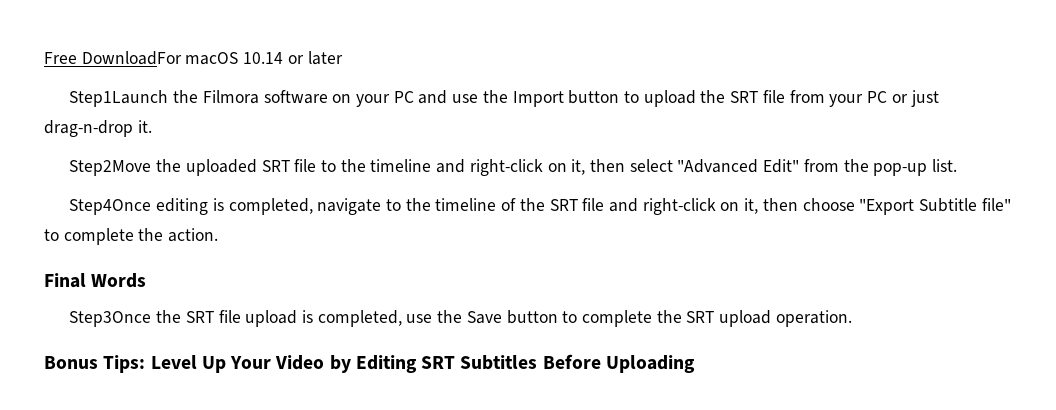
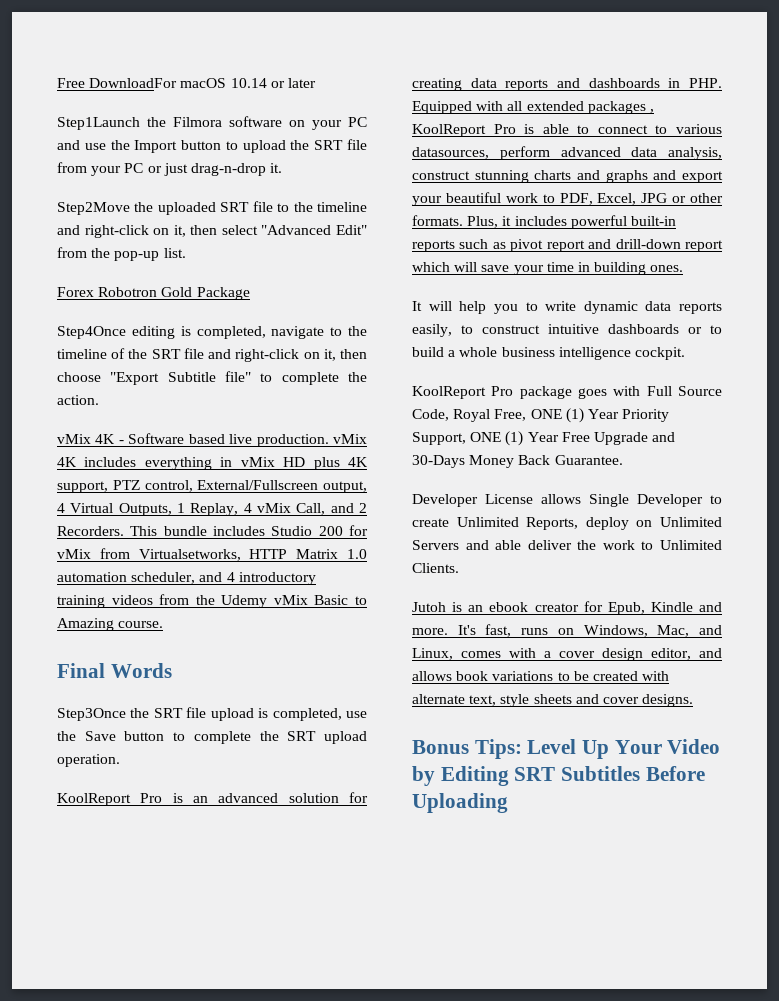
(958, 165) none -> [57,287,250,300] // Forex Robotron Gold Package
(219, 235) none -> [57,433,367,447] [57,457,368,470] [57,480,367,493] [57,503,367,516] [57,525,368,536] [57,548,367,561] [57,572,316,585] [57,594,367,608] [57,618,164,631] // vMix 4K - Software based live production. vMix 4K includes everything in vMix HD plus 4K support, PTZ control, External/Fullscreen output, 4 Virtual Outputs, 1 Replay, 4 vMix Call, and 2 Recorders. This bundle includes Studio 200 for vMix from Virtualsetworks, HTTP Matrix 1.0 automation scheduler, and 4 introductory training videos from the Udemy vMix Basic to Amazing course.
(852, 318) none -> [57,792,368,806] [412,78,722,91] [412,101,654,114] [412,124,722,137] [412,146,722,160] [412,170,723,183] [412,192,723,206] [412,215,676,229] [412,239,723,252] [412,262,684,275] [412,301,722,314] [412,324,722,337] [412,347,685,360] [412,386,722,399] [412,408,670,423] [412,431,676,446] [412,455,623,468] [412,494,722,507] [412,517,722,530] [412,540,722,550] [412,563,459,573] [412,601,722,615] [412,624,722,637] [412,648,722,661] [412,671,670,681] [412,694,694,707] // KoolReport Pro is an advanced solution for creating data reports and dashboards in PHP. Equipped with all extended packages , KoolReport Pro is able to connect to various datasources, perform advanced data analysis, construct stunning charts and graphs and export your beautiful work to PDF, Excel, JPG or other formats. Plus, it includes powerful built-in reports such as pivot report and drill-down report which will save your time in building ones. // It will help you to write dynamic data reports easily, to construct intuitive dashboards or to build a whole business intelligence cockpit. // KoolReport Pro package goes with Full Source Code, Royal Free, ONE (1) Year Priority Support, ONE (1) Year Free Upgrade and 30-Days Money Back Guarantee. // Developer License allows Single Developer to create Unlimited Reports, deploy on Unlimited Servers and able deliver the work to Unlimited Clients. // Jutoh is an ebook creator for Epub, Kindle and more. It's fast, runs on Windows, Mac, and Linux, comes with a cover design editor, and allows book variations to be created with alternate text, style sheets and cover designs.

